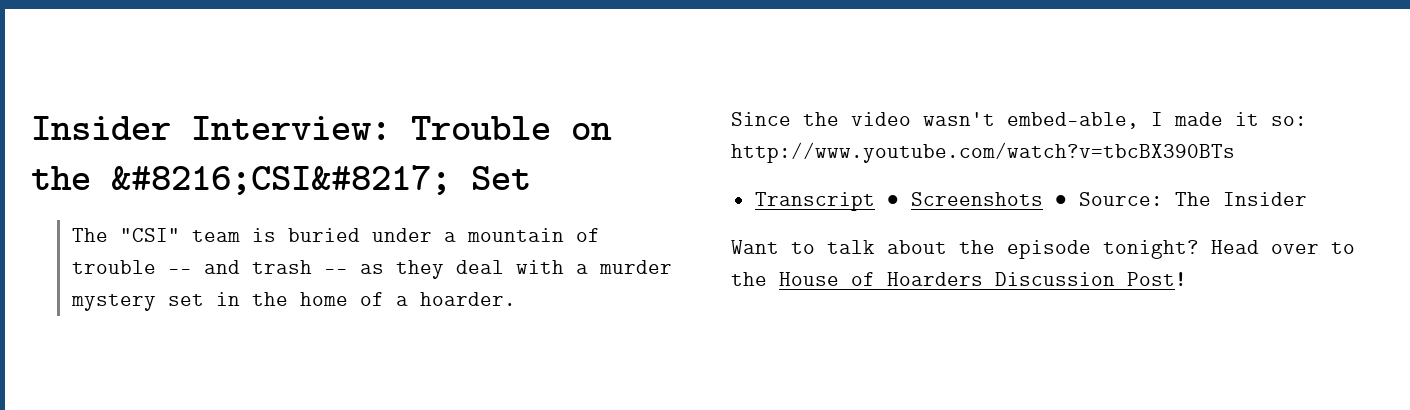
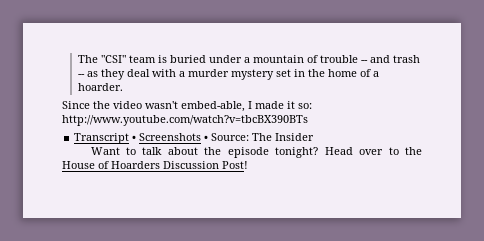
[31,116,612,140] [31,165,531,195] Insider Interview: Trouble on the &#8216;CSI&#8217; Set // -> (77, 59) none

